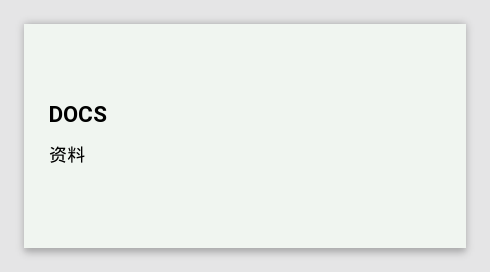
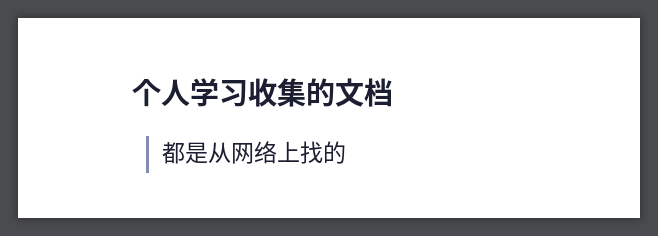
[49,106,107,122] [49,146,85,163] DOCS // 资料 -> [132,78,393,107] [161,141,346,164] 个人学习收集的文档 // 都是从网络上找的

